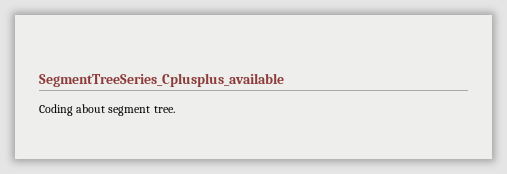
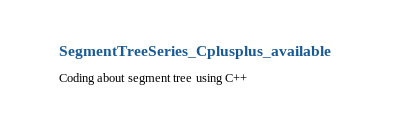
[153,106,175,113] tree. -> [173,74,247,85] tree using C++

